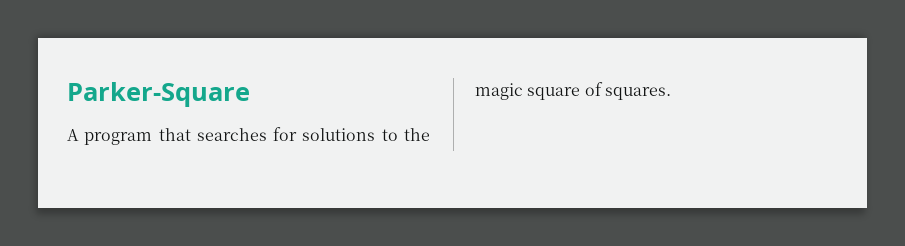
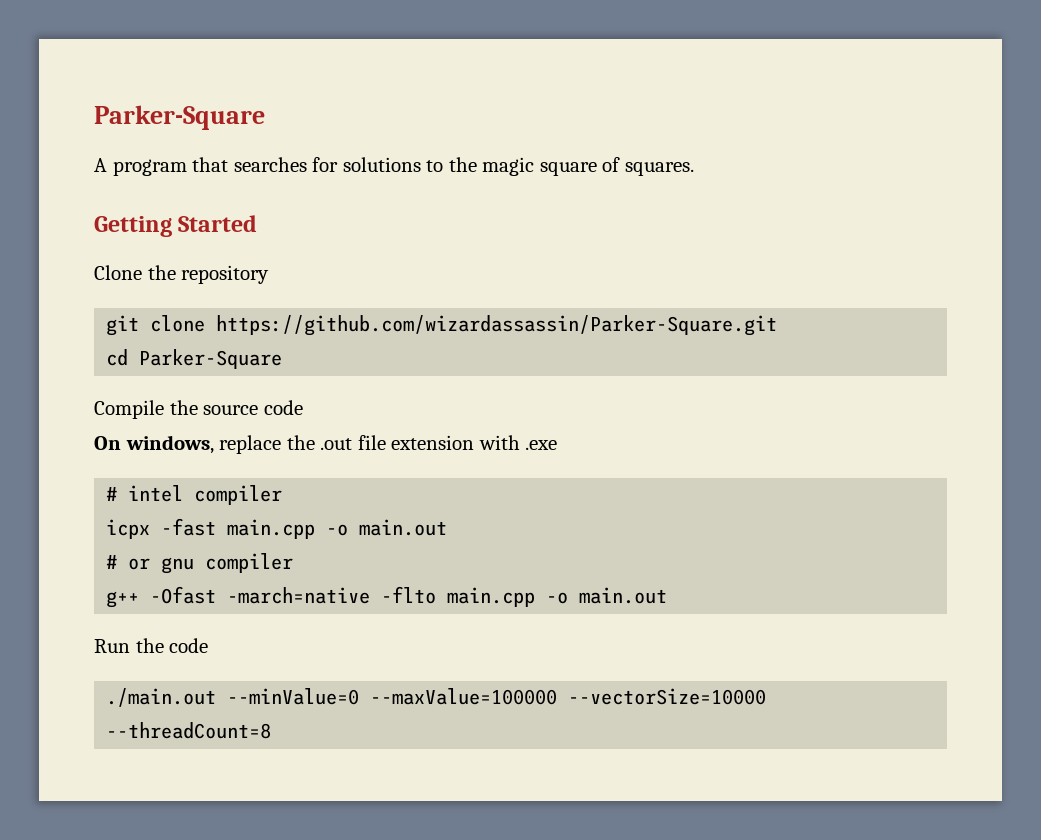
(671, 93) none -> [94,215,258,237] [94,265,270,284] [106,315,778,336] [106,349,283,369] [94,400,303,419] [94,435,558,454] [106,485,283,505] [106,518,448,539] [106,553,294,574] [106,586,668,608] [94,638,209,653] [106,688,767,707] [106,722,272,739] // Getting Started // Clone the repository // git clone https://github.com/wizardassassin/Parker-Square.git // cd Parker-Square // Compile the source code // On windows, replace the .out file extension with .exe // # intel compiler // icpx -fast main.cpp -o main.out // # or gnu compiler // g++ -Ofast -march=native -flto main.cpp -o main.out // Run the code // ./main.out --minValue=0 --maxValue=100000 --vectorSize=10000 --threadCount=8

